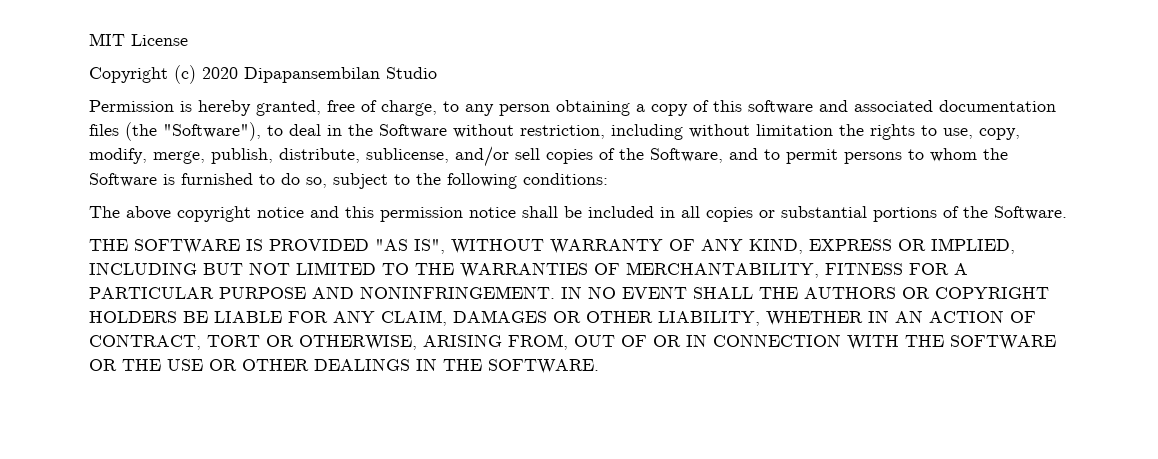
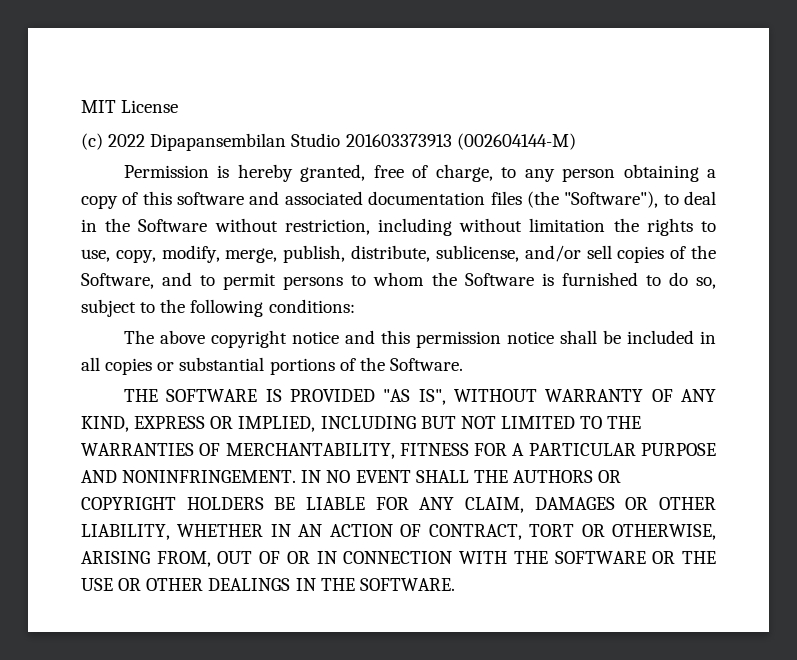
[89,65,238,84] Copyright (c) 2020 -> [81,133,146,150] (c) 2022
(437, 73) none -> [345,133,576,150] 201603373913 (002604144-M)

